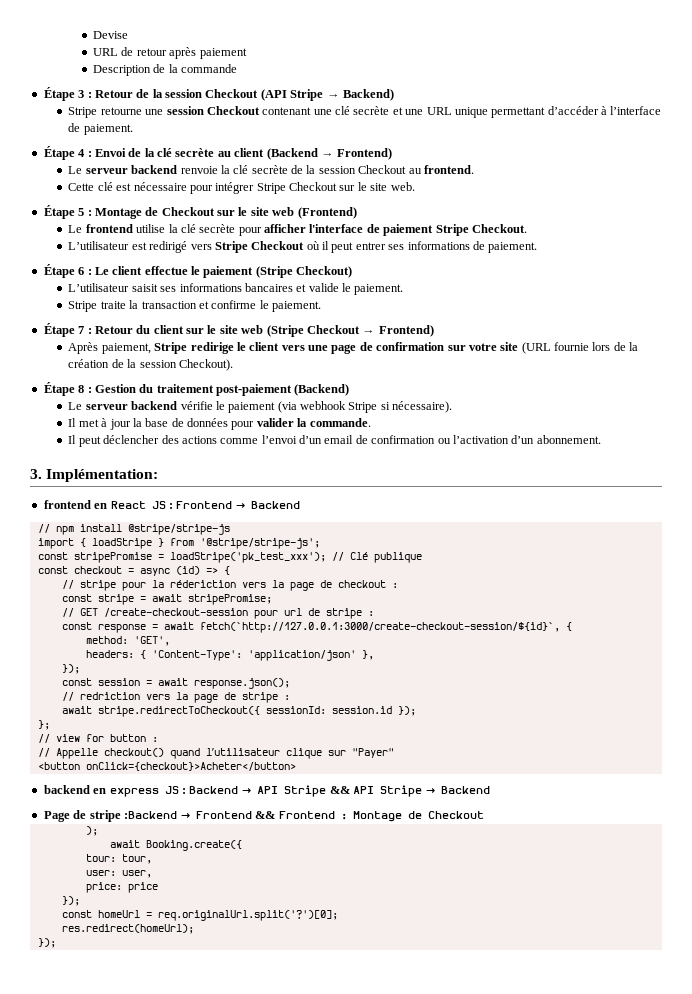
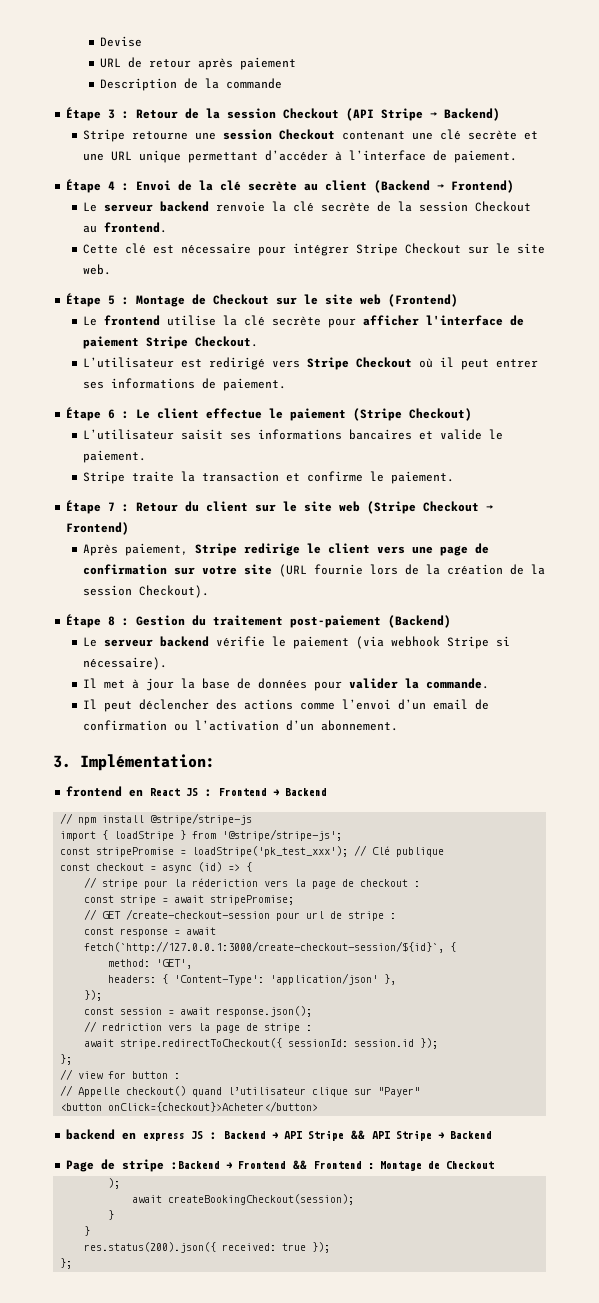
[145,840,242,851] [85,854,152,864] [85,870,152,878] [85,882,158,893] [61,896,80,906] [61,910,338,921] [61,924,194,934] [37,938,56,948] Booking.create({ // tour: tour, // user: user, // price: price // }); // const homeUrl = req.originalUrl.split('?')[0]; // res.redirect(homeUrl); // }); -> [168,1194,355,1205] [108,1210,115,1220] [84,1226,91,1236] [84,1242,331,1253] [60,1258,73,1269] createBookingCheckout(session); // } // } // res.status(200).json({ received: true }); // };

